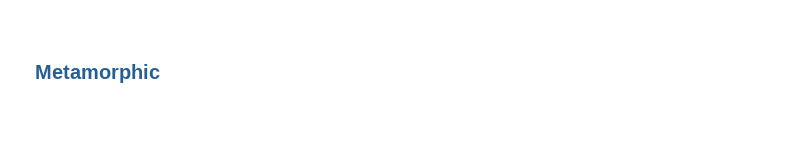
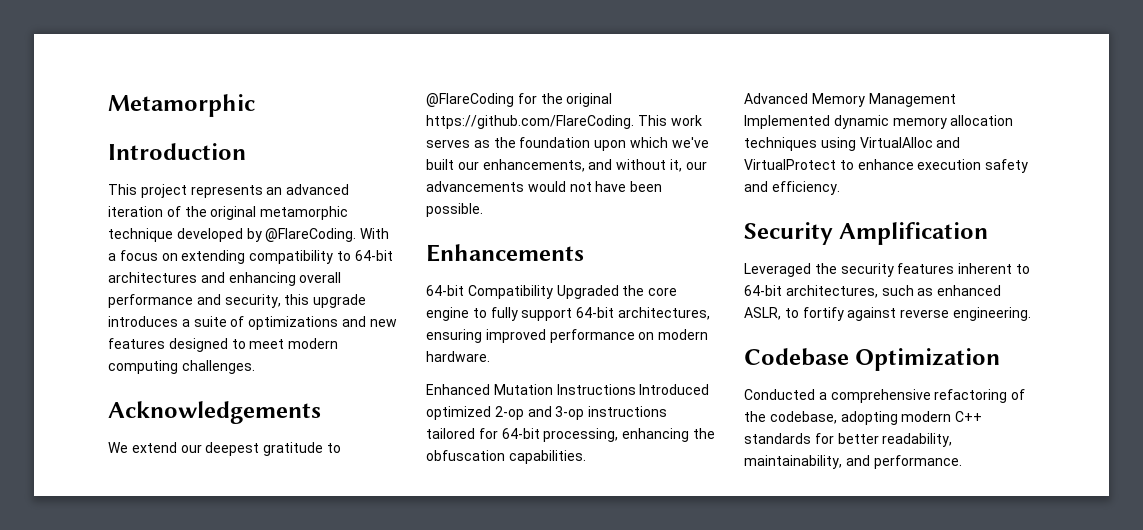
(160, 73) none -> [108,143,246,160] [108,184,350,198] [108,206,349,220] [108,228,390,242] [108,250,393,264] [108,272,342,286] [108,294,367,308] [108,316,397,330] [108,338,339,352] [108,360,255,374] [108,401,321,424] [108,442,341,456] [426,93,613,107] [426,115,702,129] [426,137,709,151] [426,159,707,172] [426,181,663,192] [426,203,483,217] [426,244,584,262] [426,285,678,299] [426,307,710,321] [426,329,709,343] [426,351,490,362] [426,384,710,395] [426,406,668,420] [426,428,715,442] [426,450,586,464] [744,93,956,107] [744,115,1014,129] [744,137,961,151] [744,159,1029,173] [744,181,840,195] [744,222,989,245] [744,263,1030,277] [744,285,1002,298] [744,307,1031,321] [744,348,1001,371] [744,389,1026,403] [744,411,983,425] [744,433,953,447] [744,455,962,469] // Introduction // This project represents an advanced iteration of the original metamorphic technique developed by @FlareCoding. With a focus on extending compatibility to 64-bit architectures and enhancing overall performance and security, this upgrade introduces a suite of optimizations and new features designed to meet modern computing challenges. // Acknowledgements // We extend our deepest gratitude to @FlareCoding for the original https://github.com/FlareCoding. This work serves as the foundation upon which we've built our enhancements, and without it, our advancements would not have been possible. // Enhancements // 64-bit Compatibility Upgraded the core engine to fully support 64-bit architectures, ensuring improved performance on modern hardware. // Enhanced Mutation Instructions Introduced optimized 2-op and 3-op instructions tailored for 64-bit processing, enhancing the obfuscation capabilities. // Advanced Memory Management Implemented dynamic memory allocation techniques using VirtualAlloc and VirtualProtect to enhance execution safety and efficiency. // Security Amplification // Leveraged the security features inherent to 64-bit architectures, such as enhanced ASLR, to fortify against reverse engineering. // Codebase Optimization // Conducted a comprehensive refactoring of the codebase, adopting modern C++ standards for better readability, maintainability, and performance.

